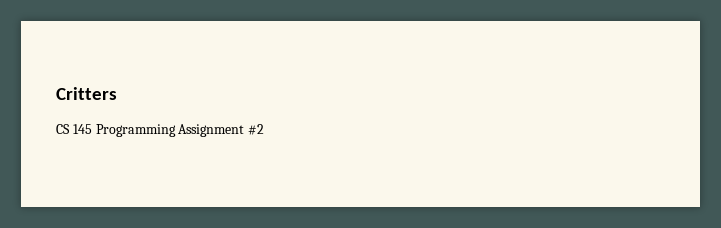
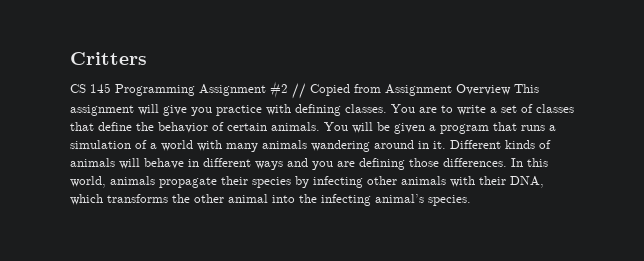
(265, 129) none -> [292,83,539,99] [70,104,574,116] [70,122,556,134] [70,140,551,152] [70,158,548,170] [70,176,544,188] [70,194,471,206] // Copied from Assignment Overview This assignment will give you practice with defining classes. You are to write a set of classes that define the behavior of certain animals. You will be given a program that runs a simulation of a world with many animals wandering around in it. Different kinds of animals will behave in different ways and you are defining those differences. In this world, animals propagate their species by infecting other animals with their DNA, which transforms the other animal into the infecting animal’s species.

